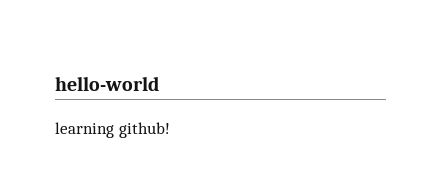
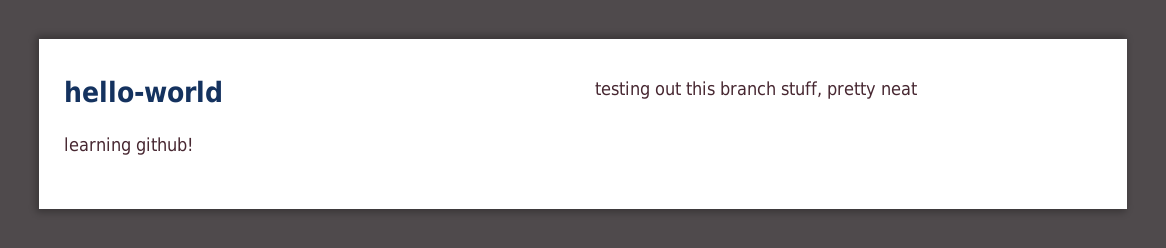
(170, 130) none -> [595,81,917,99] // testing out this branch stuff, pretty neat

